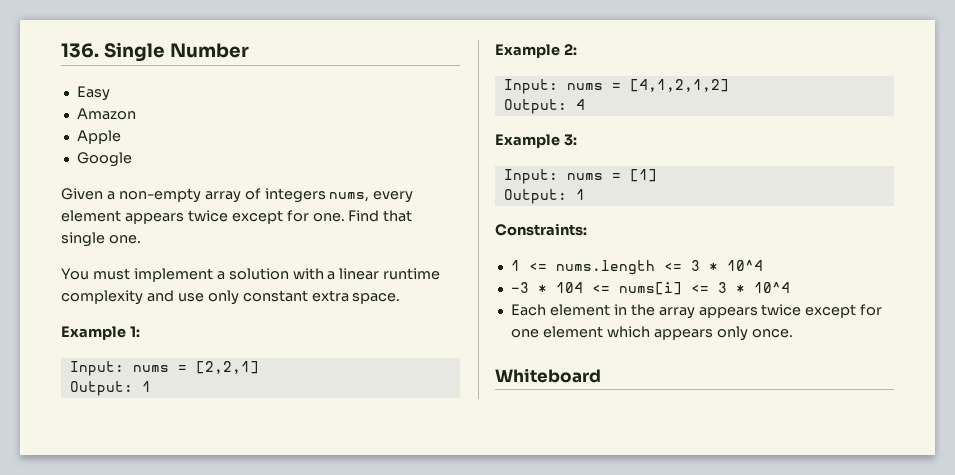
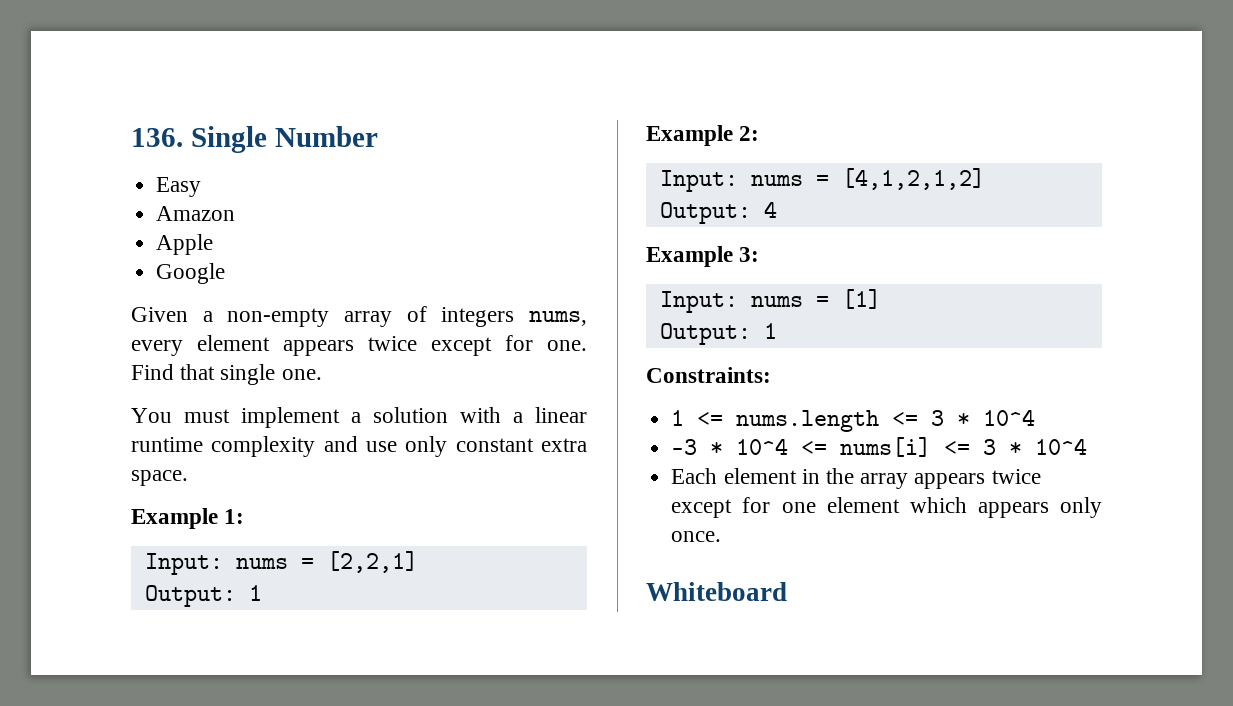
[555,282,583,293] 104 -> [736,438,789,455] 10^4

